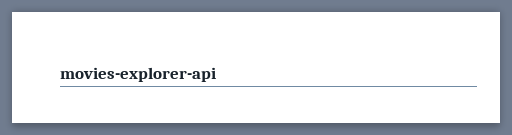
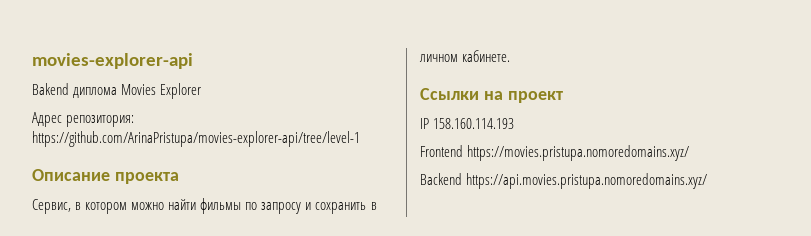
(216, 74) none -> [32,83,202,99] [32,112,135,127] [32,131,360,147] [32,169,179,184] [32,198,377,214] [419,50,511,62] [420,88,563,103] [420,118,515,129] [420,145,690,161] [420,173,708,189] // Bakend диплома Movies Explorer // Адрес репозитория: https://github.com/ArinaPristupa/movies-explorer-api/tree/level-1 // Описание проекта // Сервис, в котором можно найти фильмы по запросу и сохранить в личном кабинете. // Ссылки на проект // IP 158.160.114.193 // Frontend https://movies.pristupa.nomoredomains.xyz/ // Backend https://api.movies.pristupa.nomoredomains.xyz/

